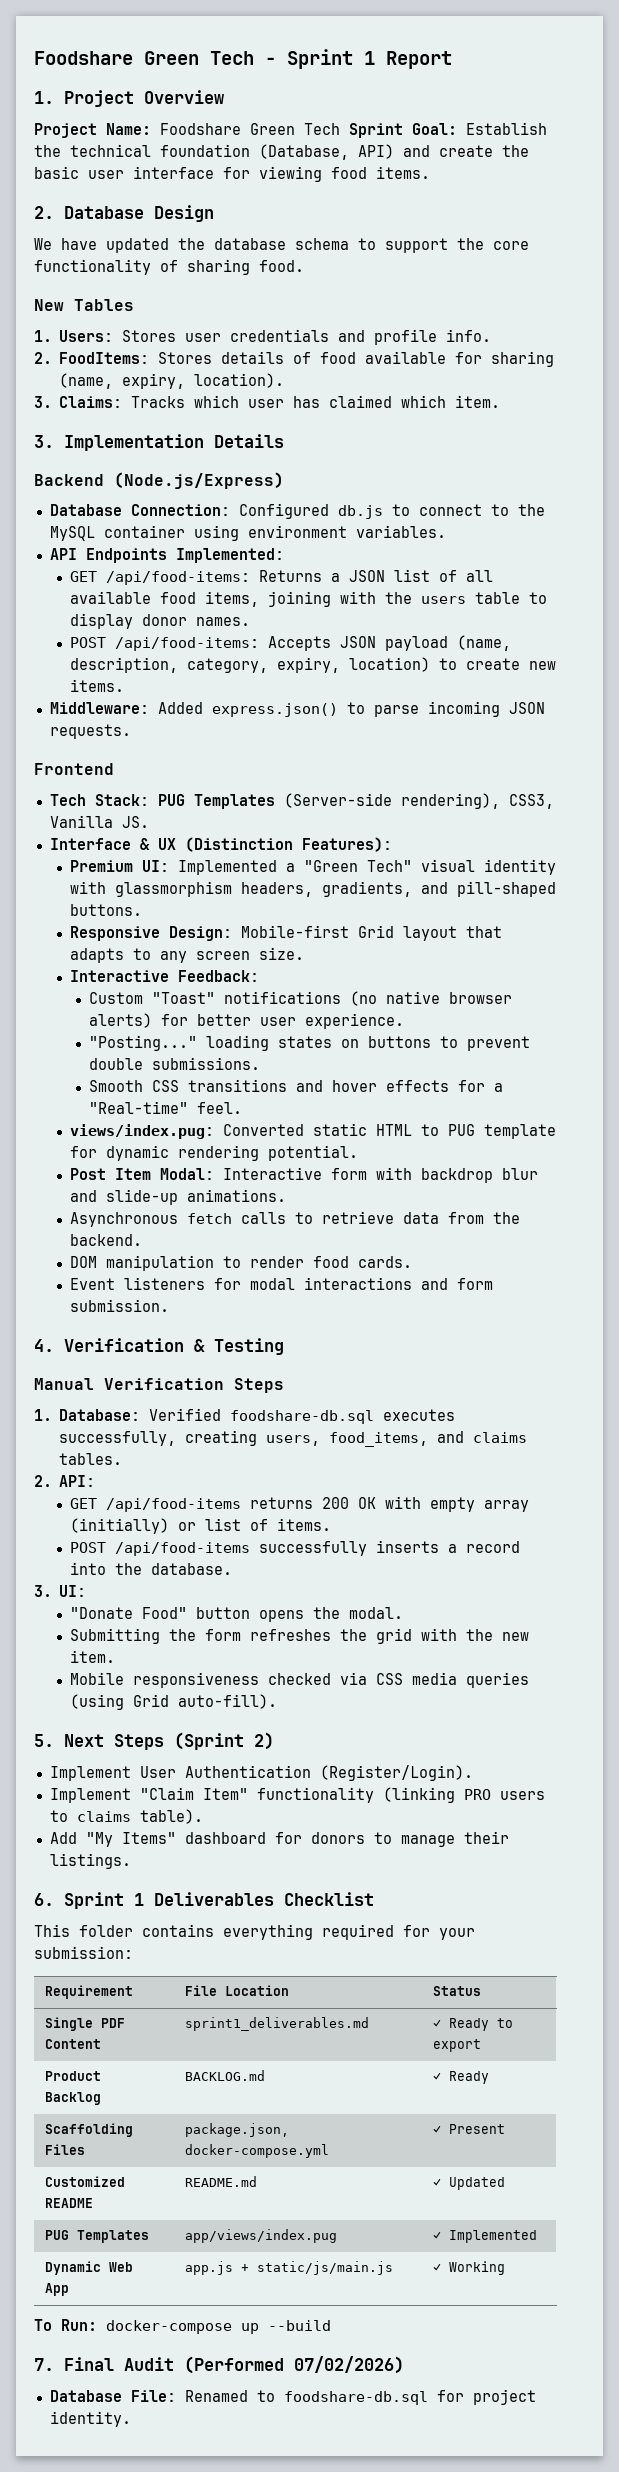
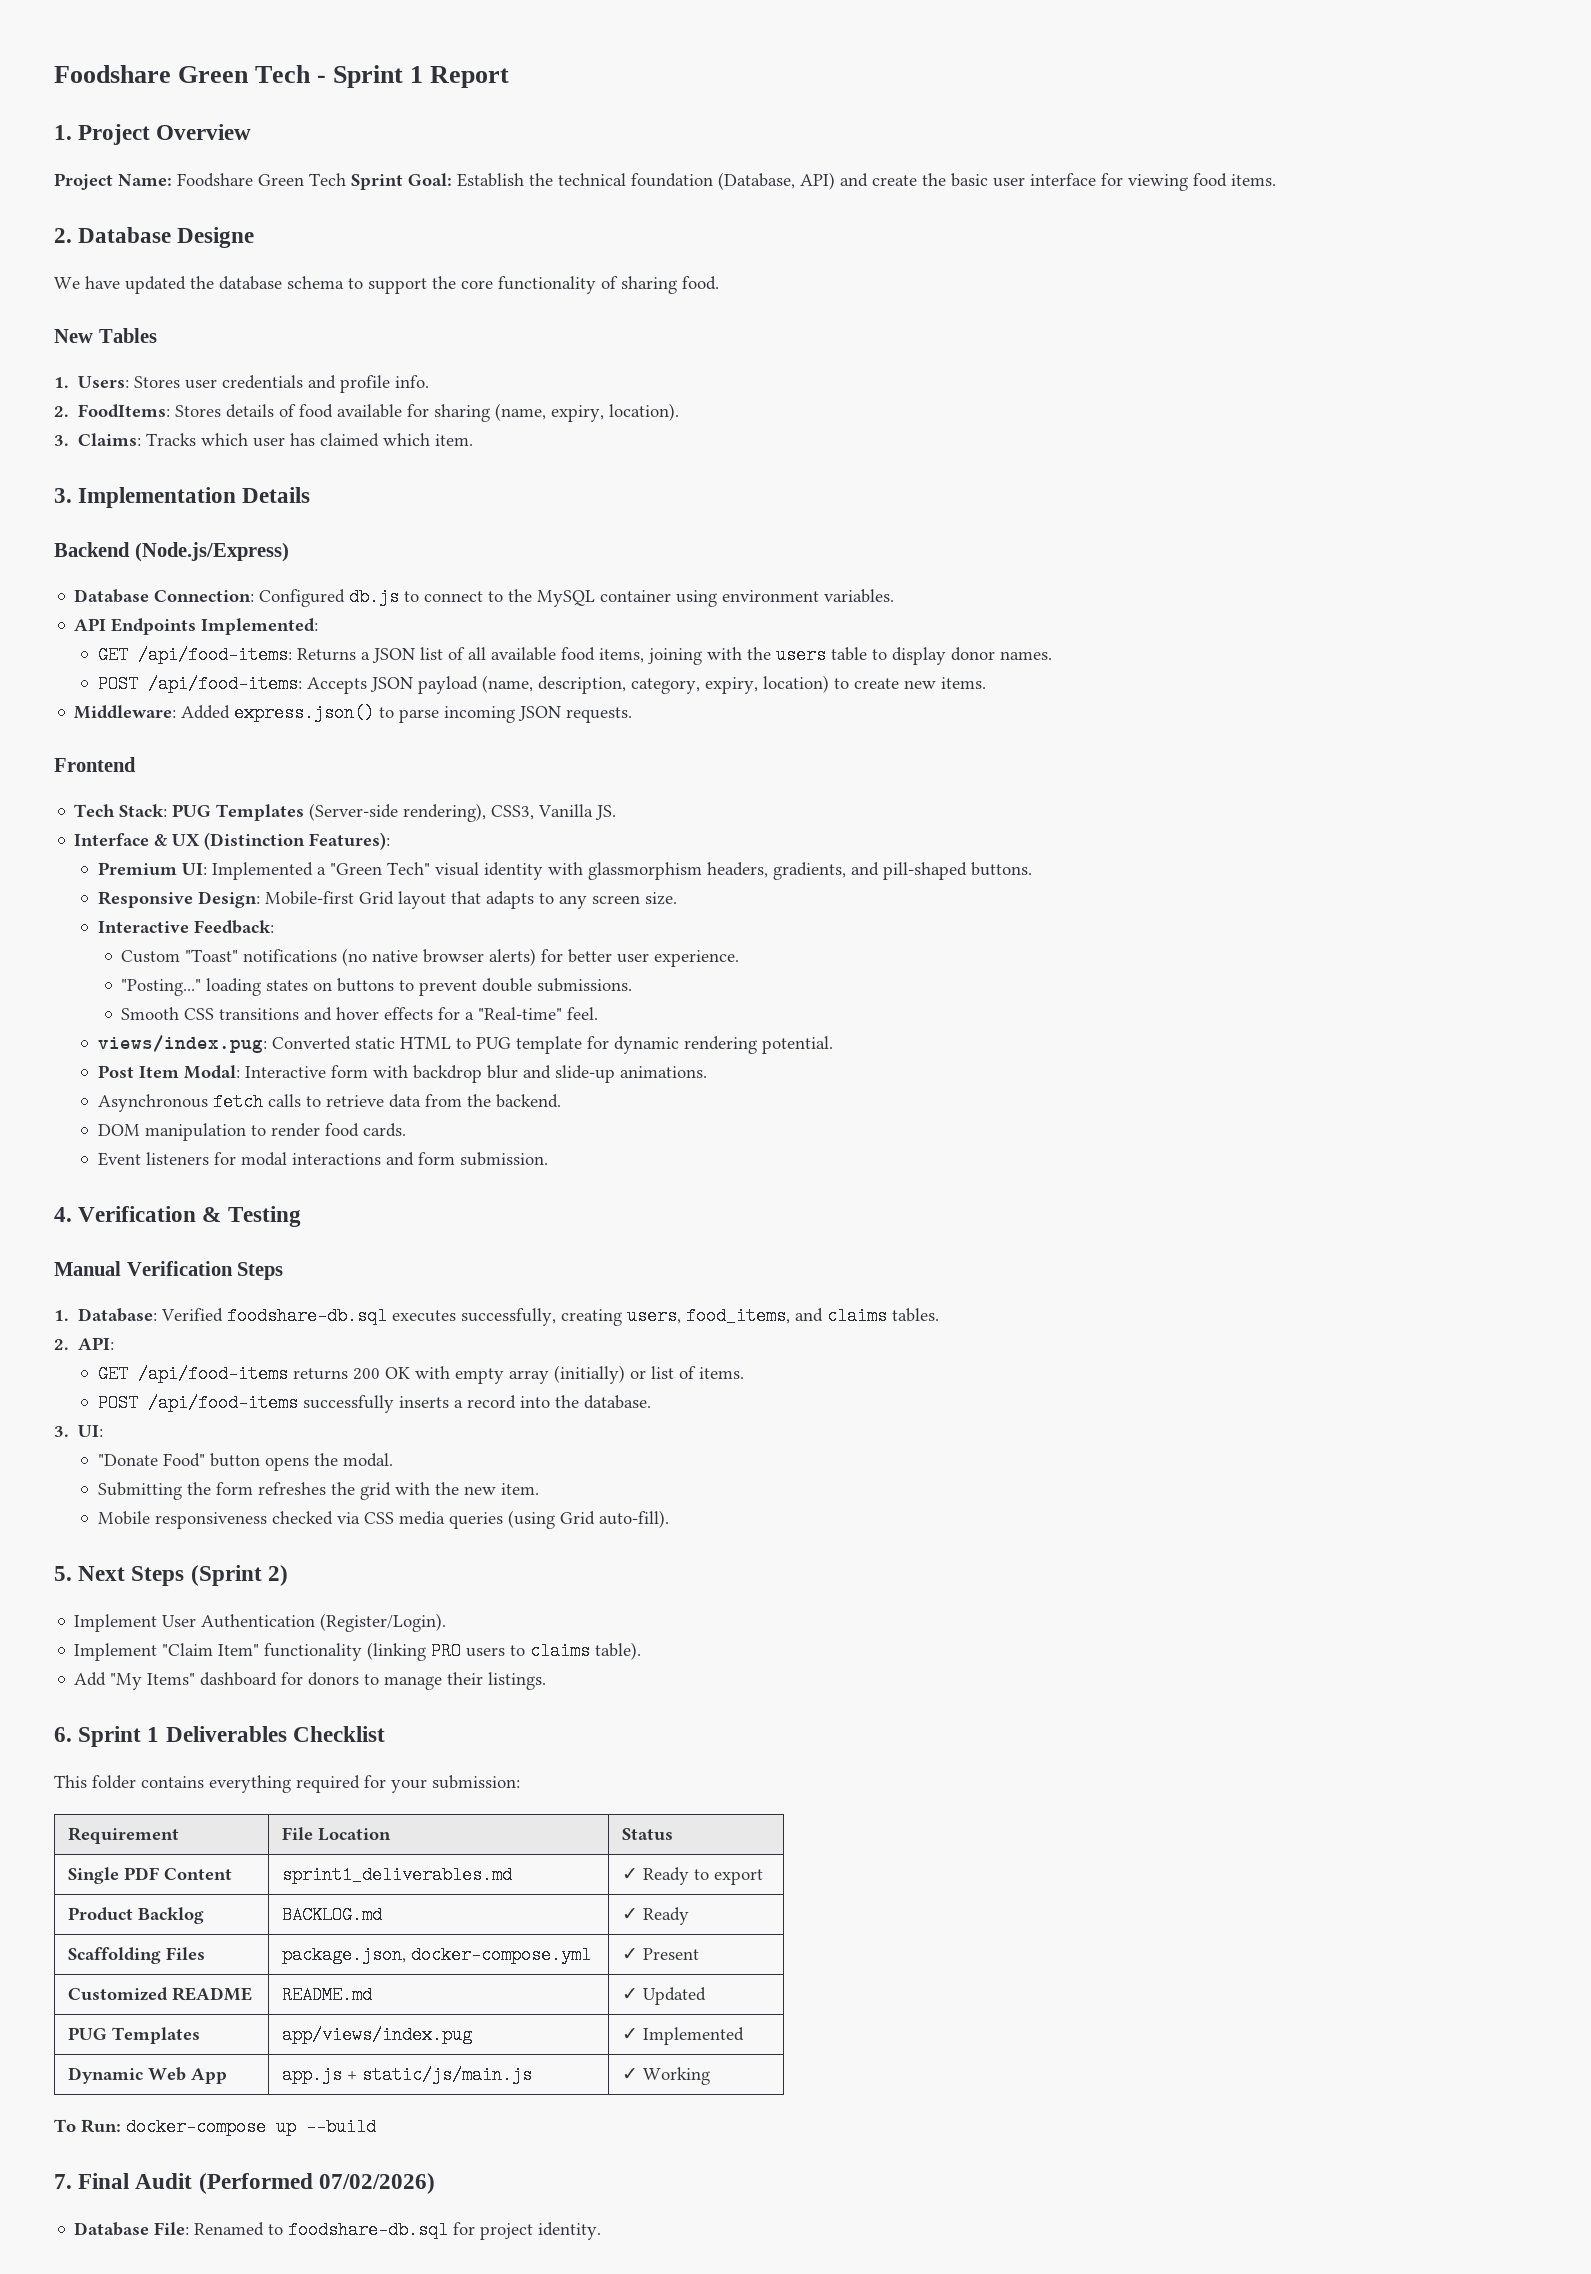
[154,205,214,222] Design -> [177,227,255,248] Designe

